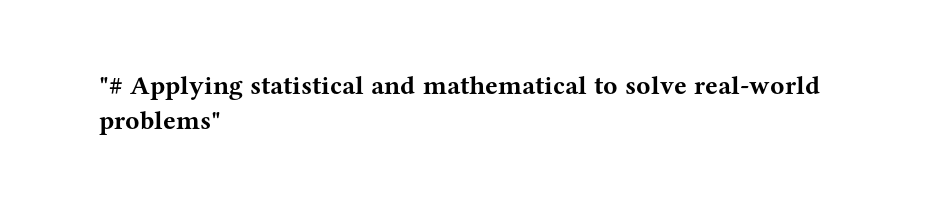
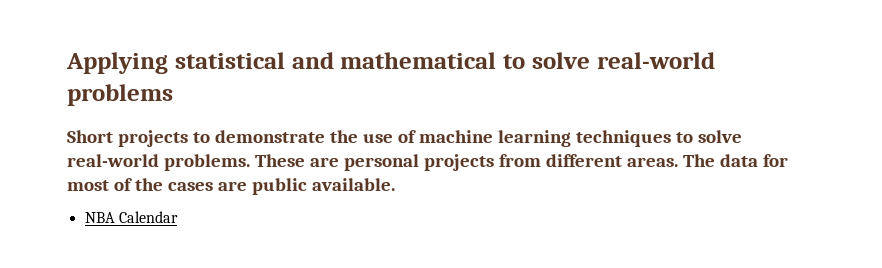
[99,77,123,94] "# -> (66, 63) none
[99,111,221,135] problems" -> [67,84,173,106] [67,130,742,147] [67,154,788,171] [67,178,395,195] [84,211,178,223] problems // Short projects to demonstrate the use of machine learning techniques to solve real-world problems. These are personal projects from different areas. The data for most of the cases are public available. // NBA Calendar

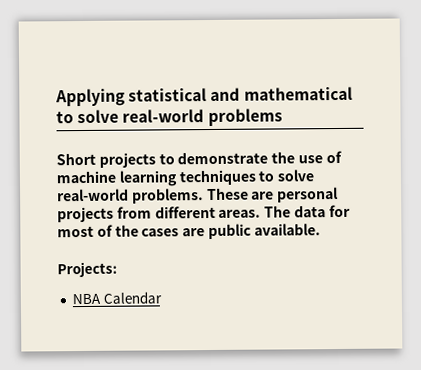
(395, 184) none -> [57,261,117,278] // Projects:

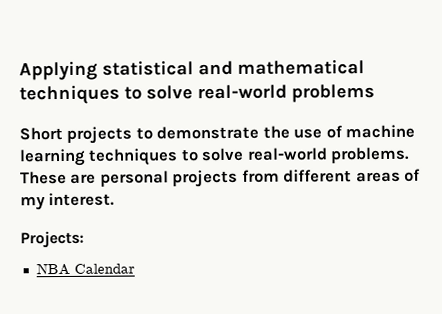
(353, 93) none -> [19,84,120,105] techniques
[218,204,351,218] [57,223,321,240] areas. The data for most of the cases are public available. -> [355,168,422,183] [20,192,116,211] areas of my interest.

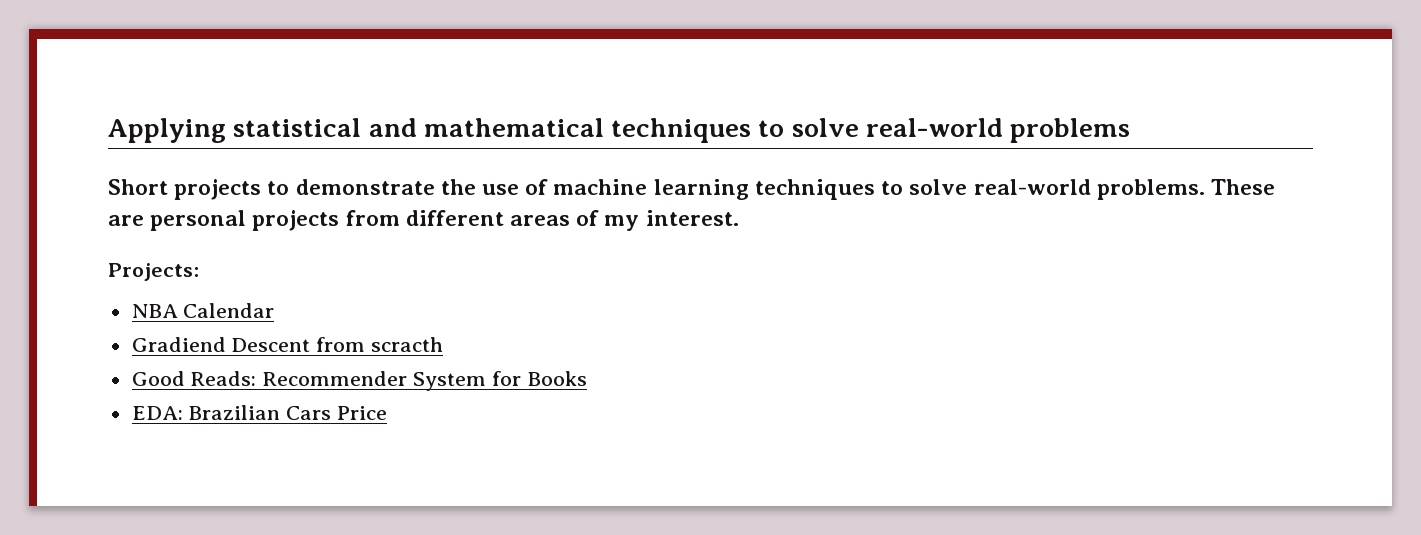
(135, 268) none -> [131,337,444,352] [131,371,587,391] [131,405,388,420] // Gradiend Descent from scracth // Good Reads: Recommender System for Books // EDA: Brazilian Cars Price

